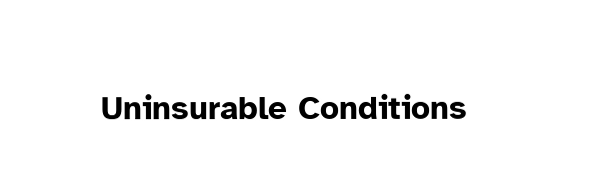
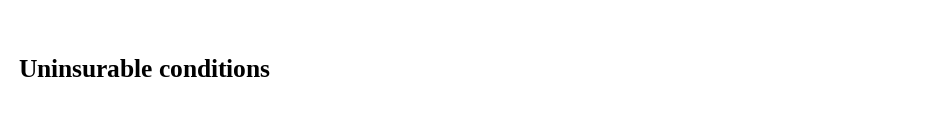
[298,93,468,120] Conditions -> [158,59,270,77] conditions

